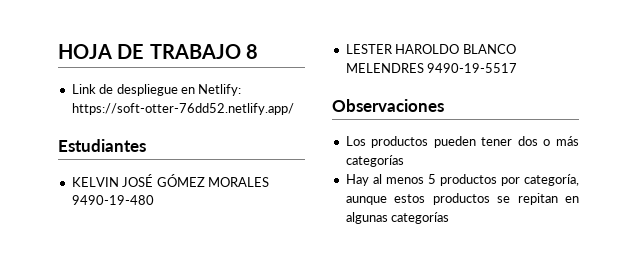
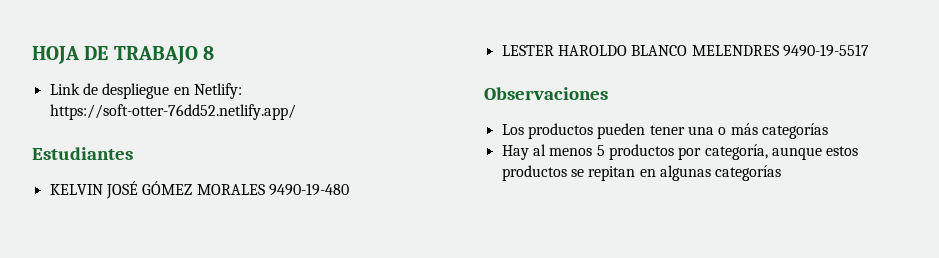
[517,136,538,146] dos -> [687,126,714,135] una

